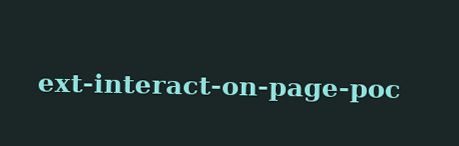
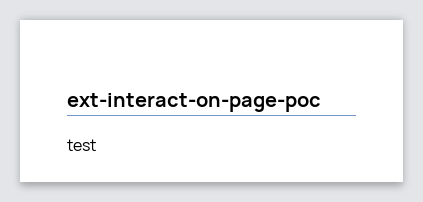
(401, 88) none -> [67,139,96,151] // test

